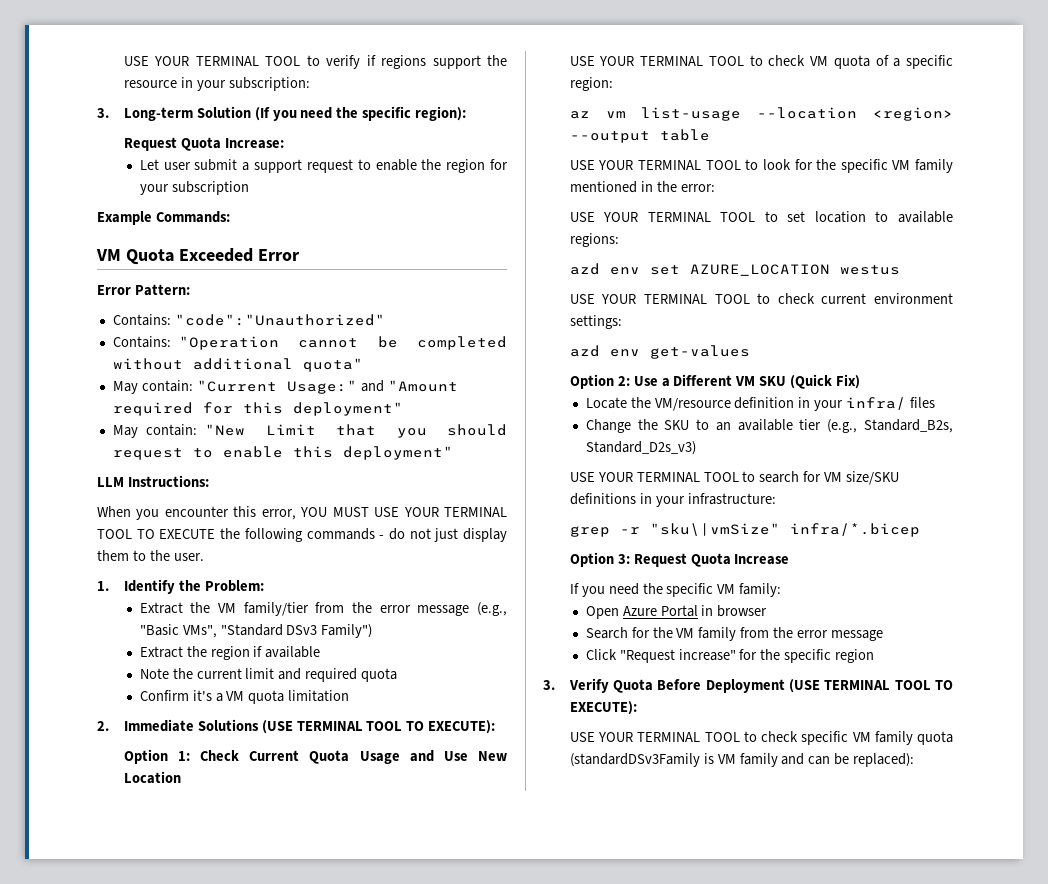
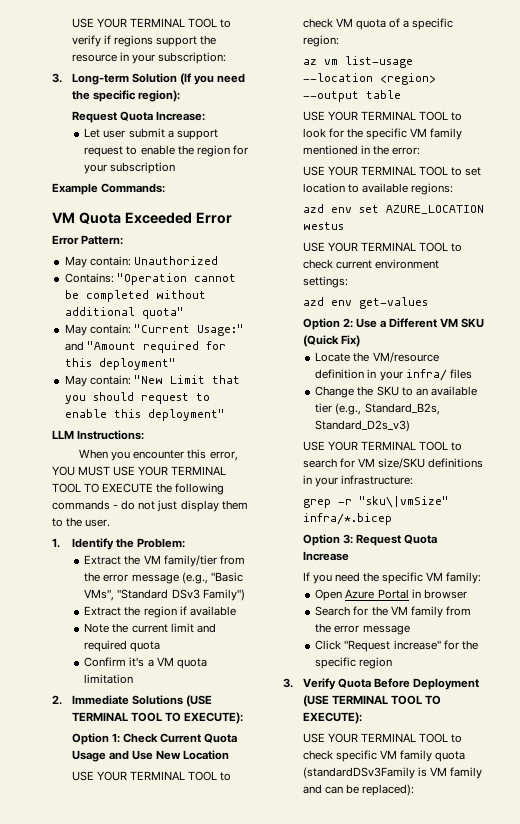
[112,314,385,326] Contains: "code":"Unauthorized" -> [64,256,218,268] May contain: Unauthorized

